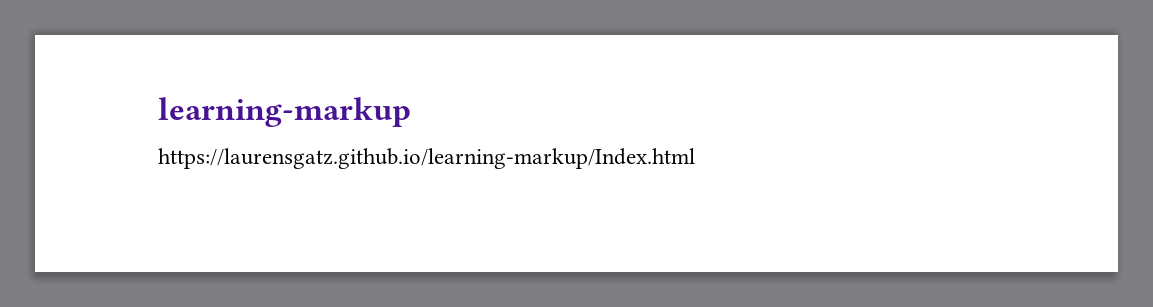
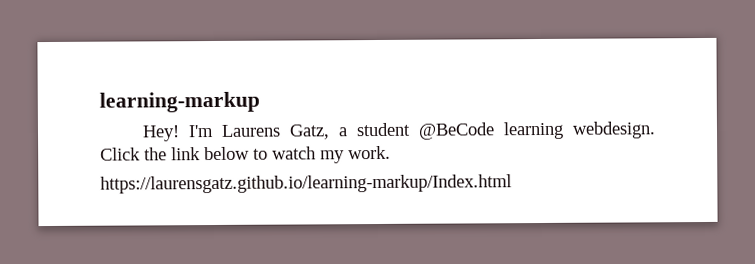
(411, 112) none -> [141,121,656,142] [100,145,391,164] // Hey! I'm Laurens Gatz, a student @BeCode learning webdesign. Click the link below to watch my work.

